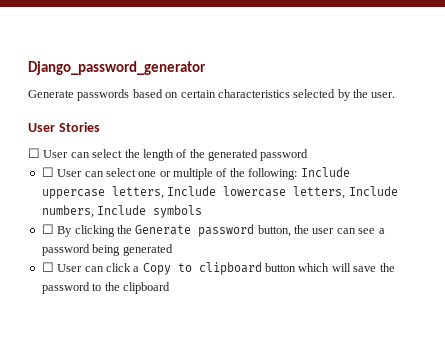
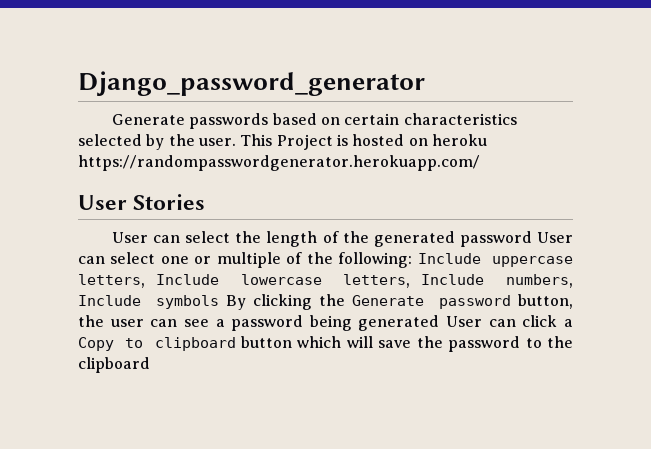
(396, 95) none -> [240,134,487,150] [78,155,480,171] This Project is hosted on heroku https://randompasswordgenerator.herokuapp.com/
[28,148,40,158] ☐ -> (206, 202) none
[41,167,54,177] // ☐ -> (532, 239) none
[41,224,54,234] // ☐ -> (219, 302) none
[41,262,54,272] // ☐ -> (440, 323) none

